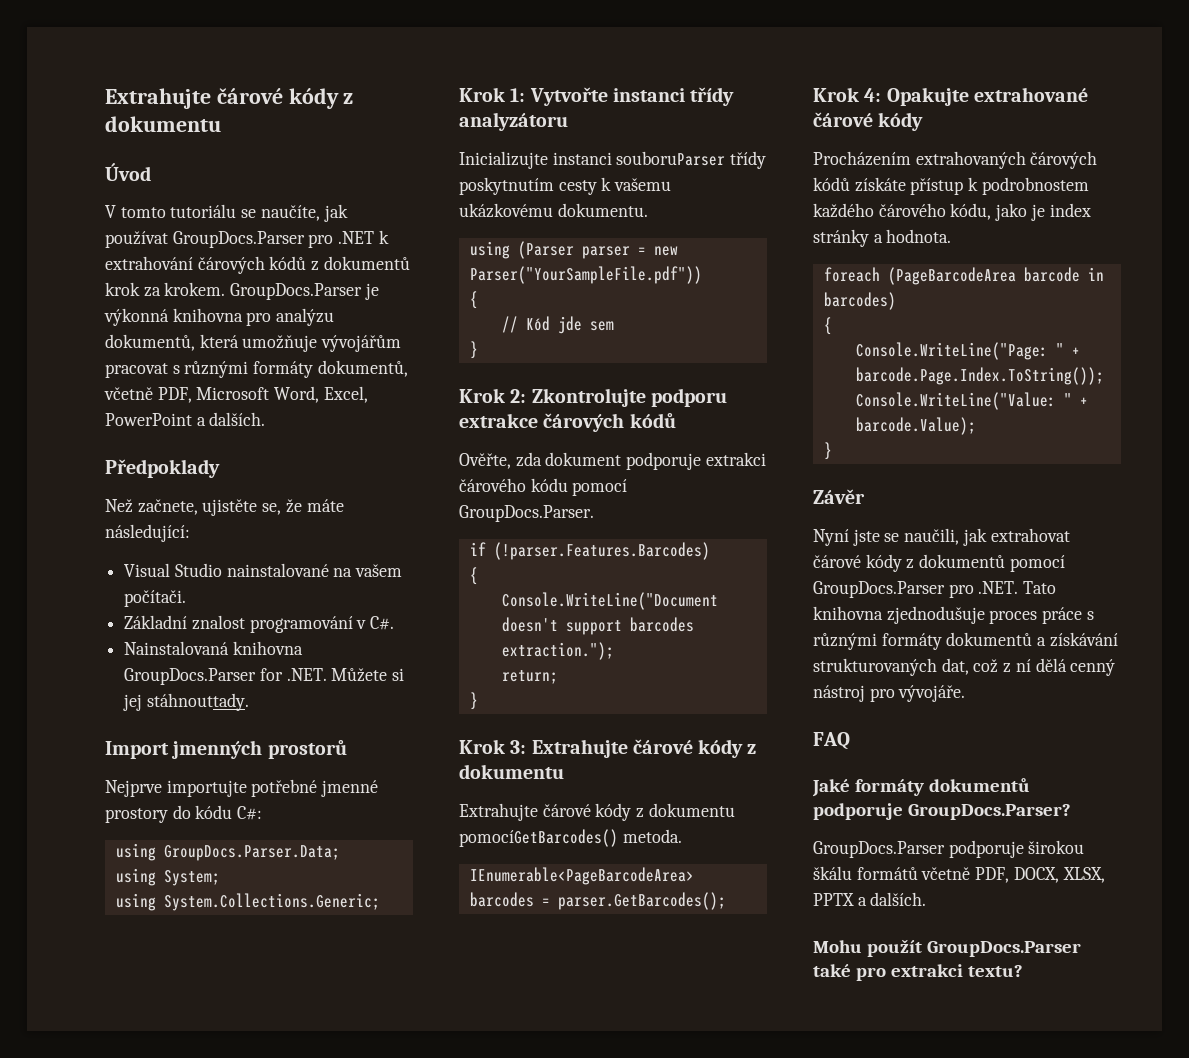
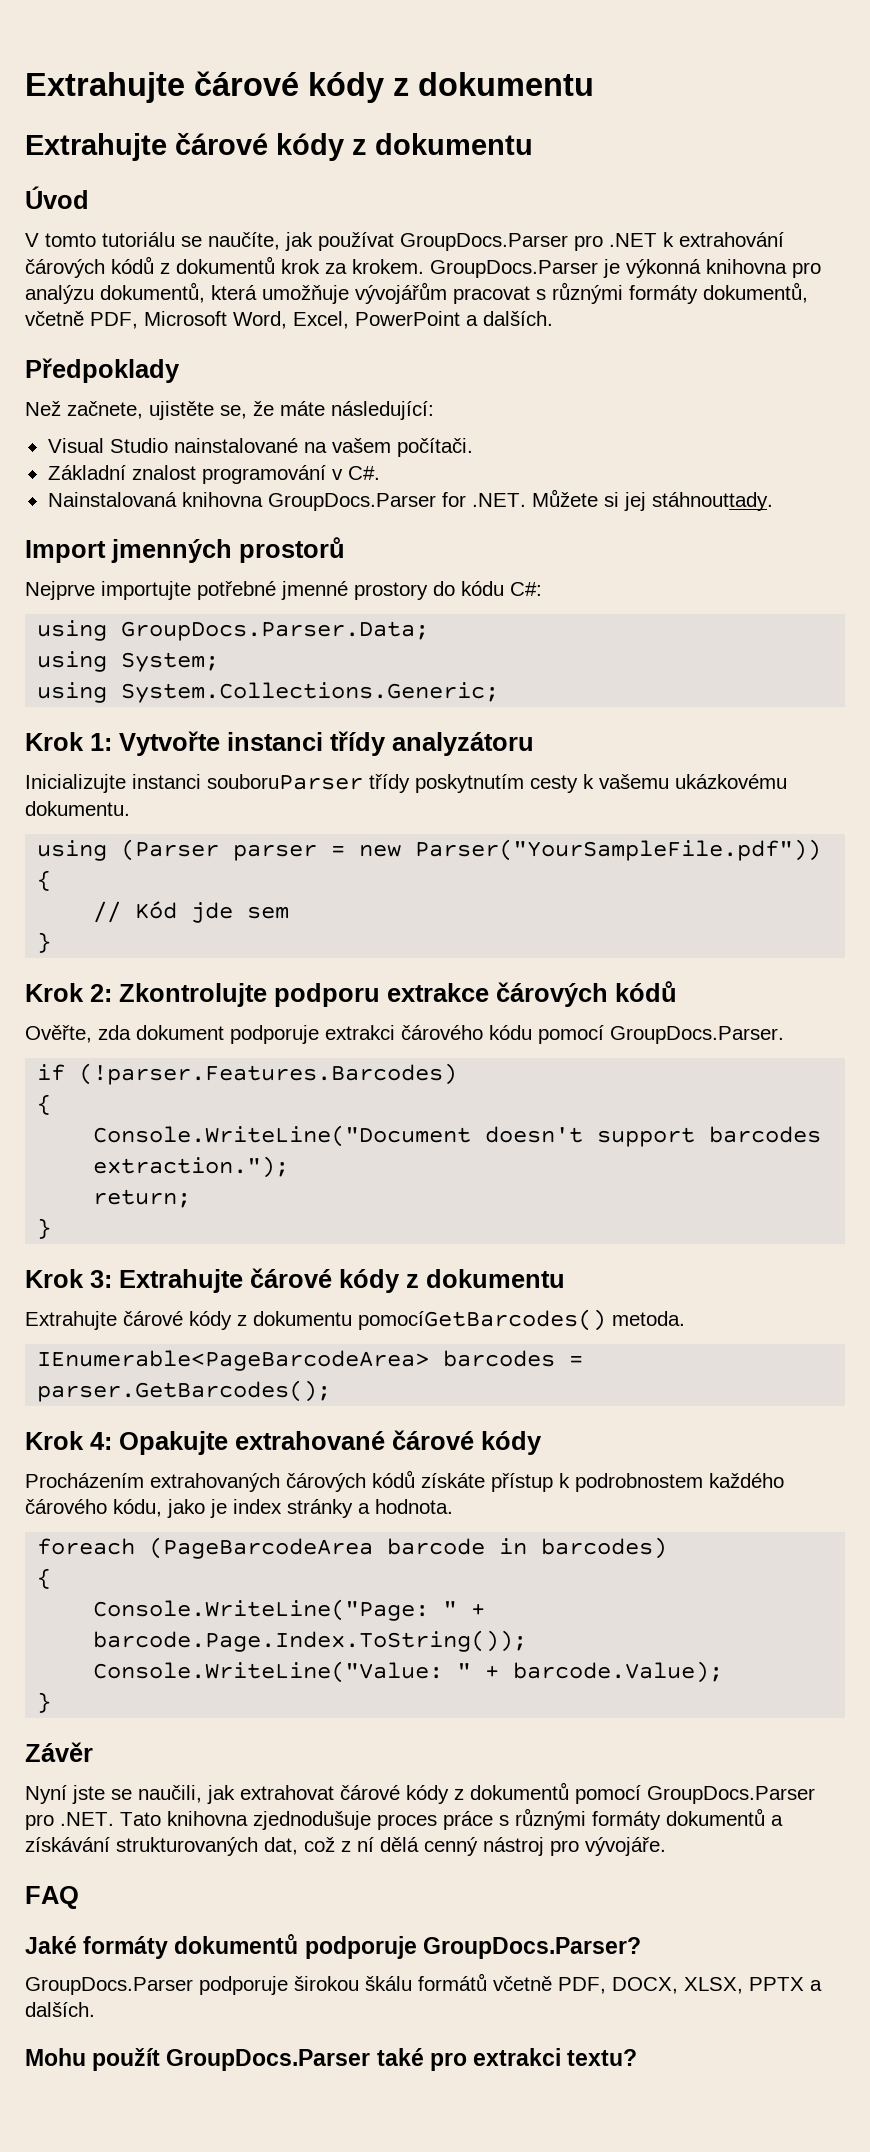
[105,88,354,109] [105,116,221,132] Extrahujte čárové kódy z dokumentu -> [25,71,594,103] [25,133,533,161] Extrahujte čárové kódy z dokumentu // Extrahujte čárové kódy z dokumentu

